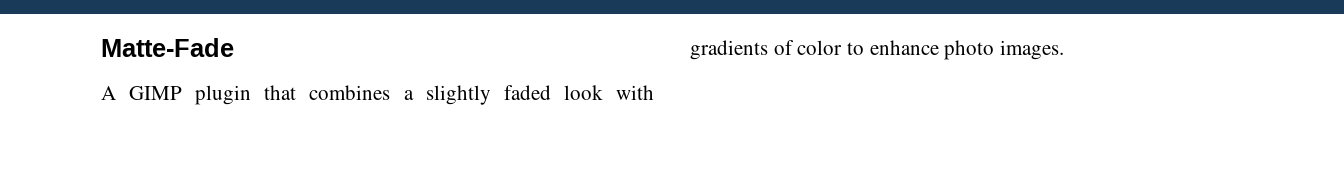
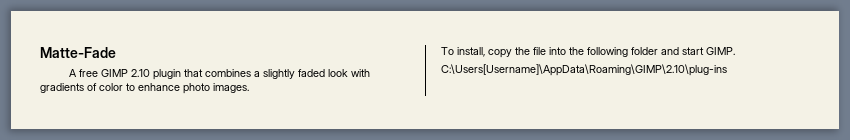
[129,86,183,100] GIMP -> [78,69,150,77] free GIMP 2.10
(1065, 50) none -> [441,47,735,58] [441,64,727,76] // To install, copy the file into the following folder and start GIMP. // C:\Users[Username]\AppData\Roaming\GIMP\2.10\plug-ins

